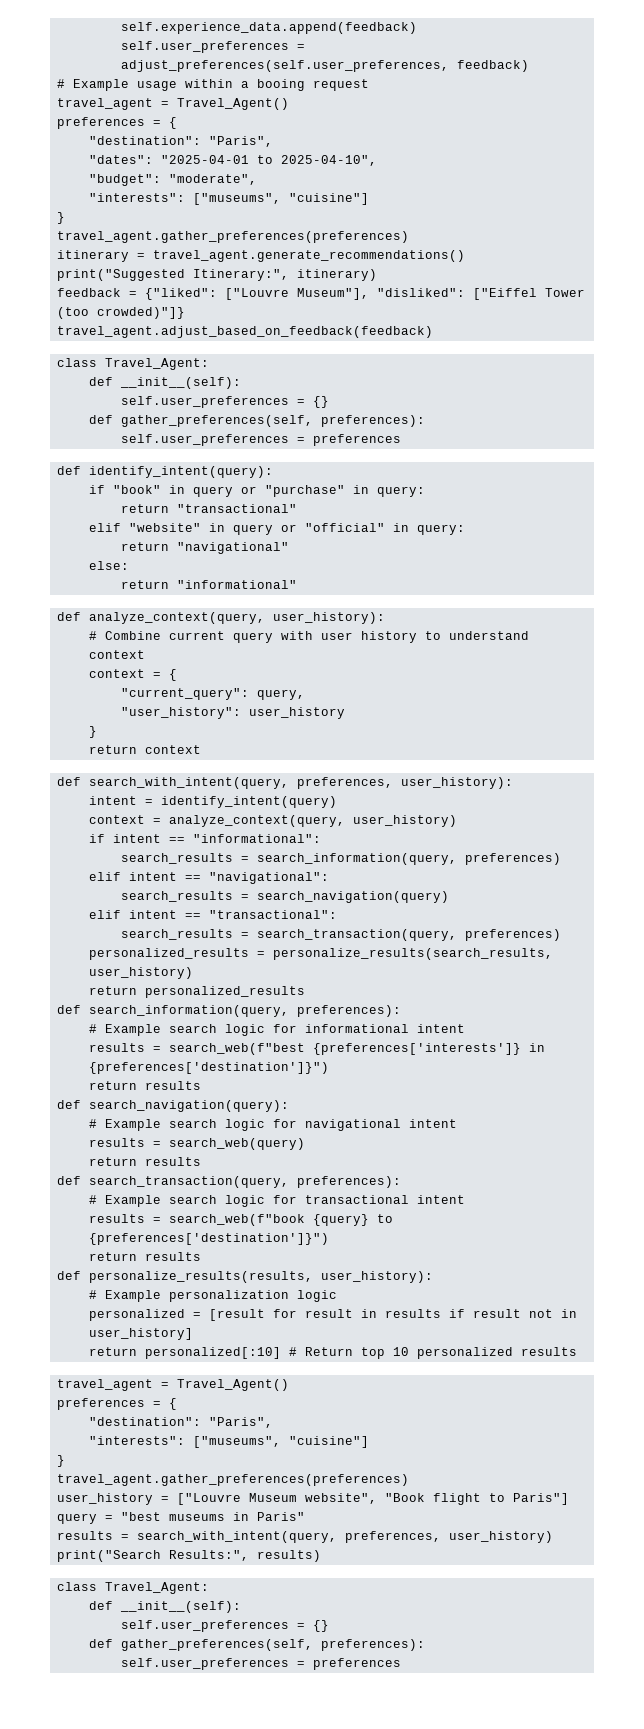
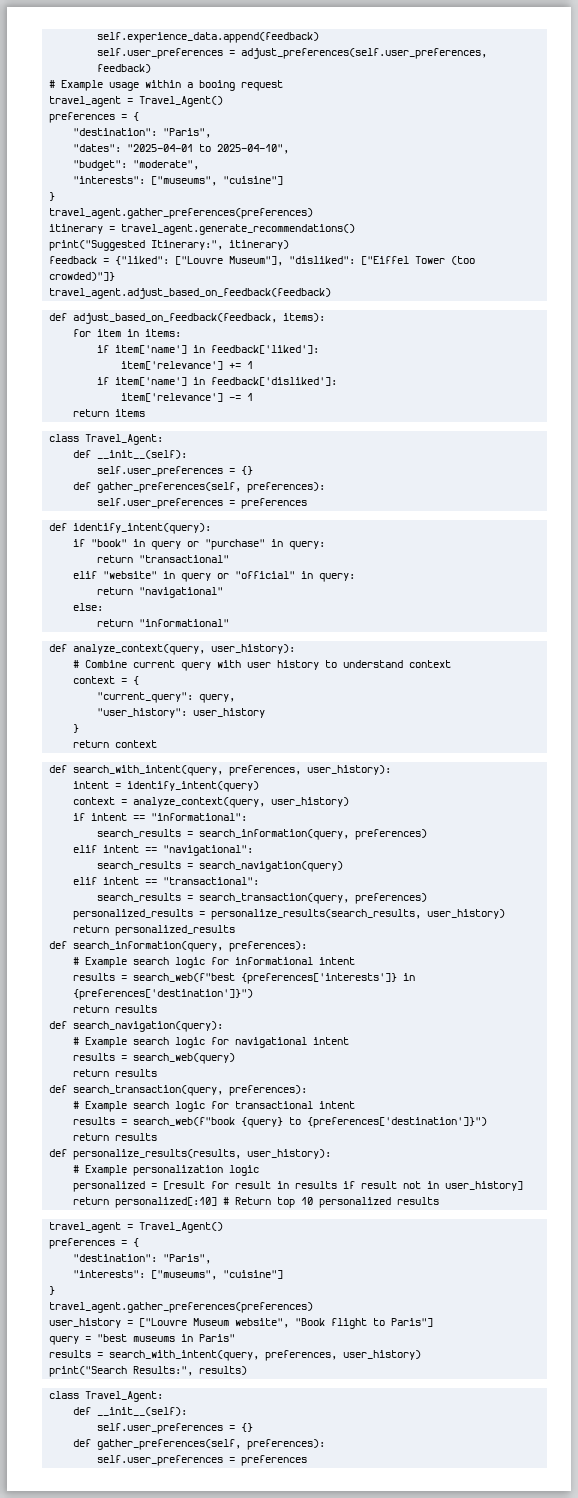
(434, 332) none -> [48,313,325,324] [72,329,181,337] [96,345,319,354] [120,361,253,370] [96,377,337,386] [120,393,253,402] [72,409,145,417] // def adjust_based_on_feedback(feedback, items): // for item in items: // if item['name'] in feedback['liked']: // item['relevance'] += 1 // if item['name'] in feedback['disliked']: // item['relevance'] -= 1 // return items

